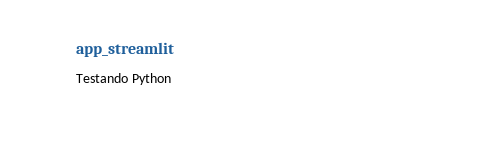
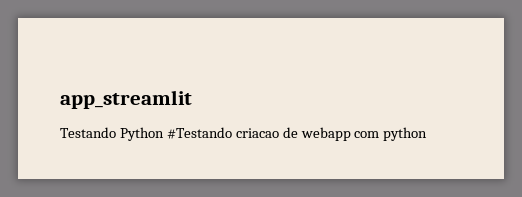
(171, 79) none -> [166,127,428,141] #Testando criacao de webapp com python

